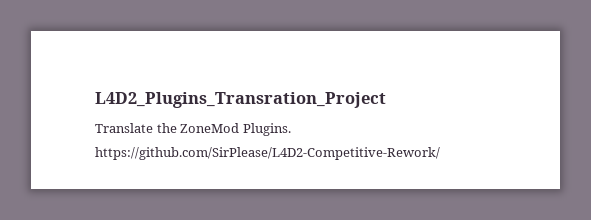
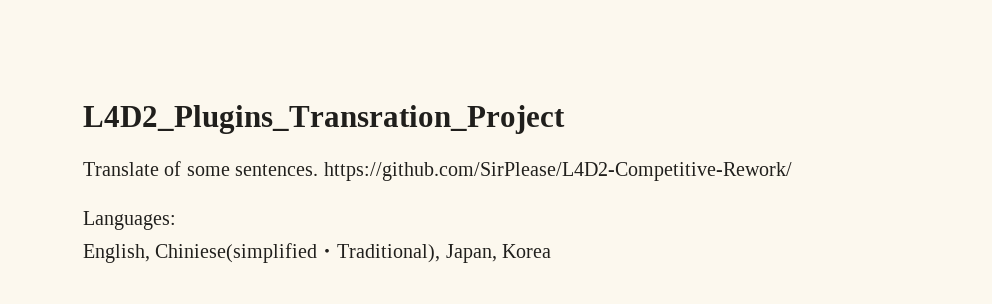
[156,123,291,136] [95,147,440,160] the ZoneMod Plugins. // https://github.com/SirPlease/L4D2-Competitive-Rework/ -> [164,161,792,181] [83,211,176,230] [83,243,552,263] of some sentences. https://github.com/SirPlease/L4D2-Competitive-Rework/ // Languages: // English, Chiniese(simplified・Traditional), Japan, Korea

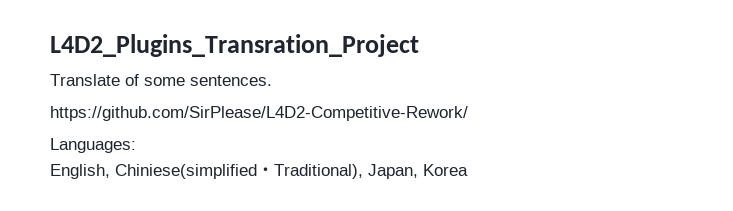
(319, 170) none -> (272, 80) //

